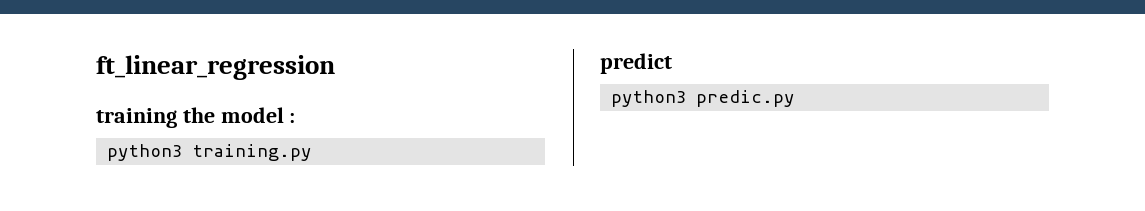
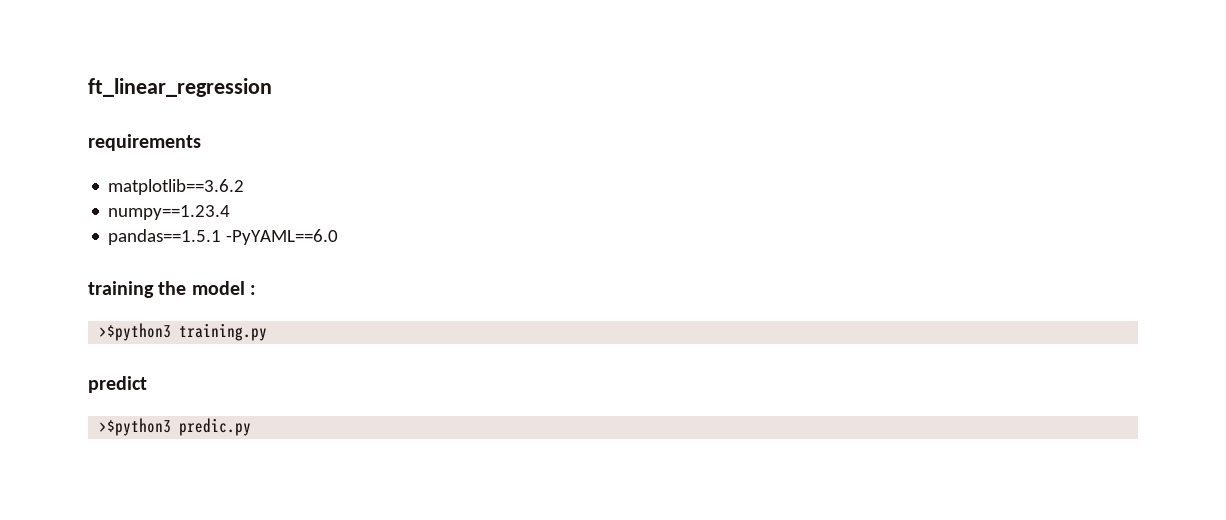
(335, 67) none -> [88,134,201,151] [108,179,245,195] [108,205,231,220] [108,229,339,245] // requirements // matplotlib==3.6.2 // numpy==1.23.4 // pandas==1.5.1 -PyYAML==6.0
[107,144,183,161] python3 -> [99,323,172,341] >$python3
[611,90,687,107] python3 -> [99,418,172,436] >$python3

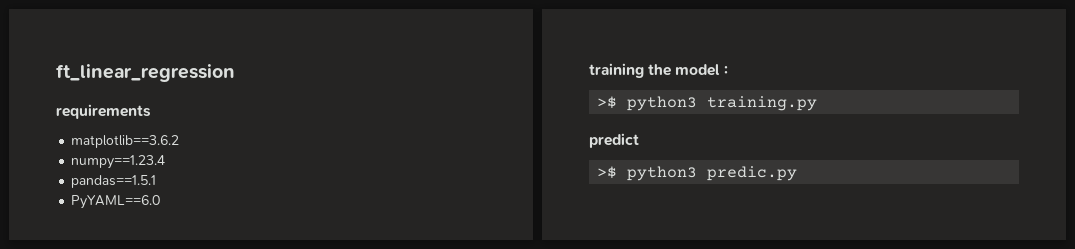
[226,229,339,245] -PyYAML==6.0 -> [71,195,161,209] // PyYAML==6.0
[99,323,172,341] >$python3 -> [597,96,698,111] >$ python3
[99,418,172,436] >$python3 -> [597,166,698,181] >$ python3

